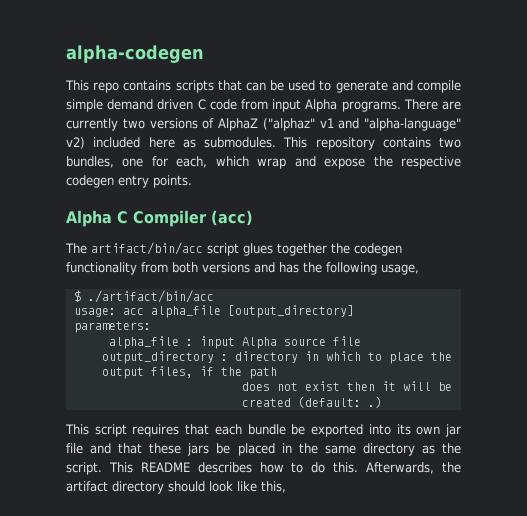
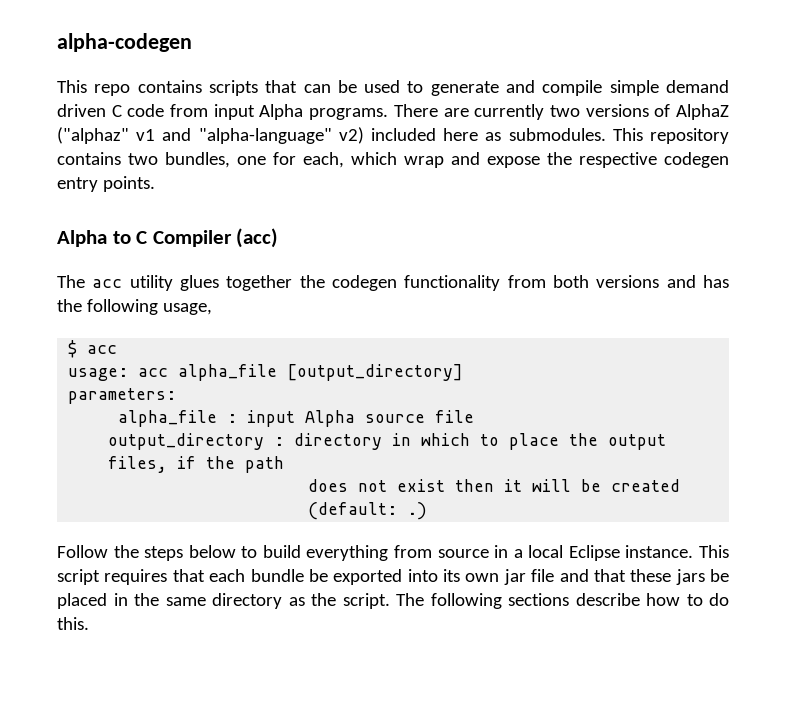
(112, 218) none -> [112,231,131,244] to
[91,242,239,256] artifact/bin/acc script -> [92,275,173,291] acc utility
[87,290,214,303] ./artifact/bin/acc -> [87,345,118,354] acc
(382, 402) none -> [57,545,694,561] Follow the steps below to build everything from source in a local Eclipse instance.
[108,462,462,474] [66,481,286,494] This README describes how to do this. Afterwards, the artifact directory should look like this, -> [396,593,729,609] [57,617,89,630] The following sections describe how to do this.

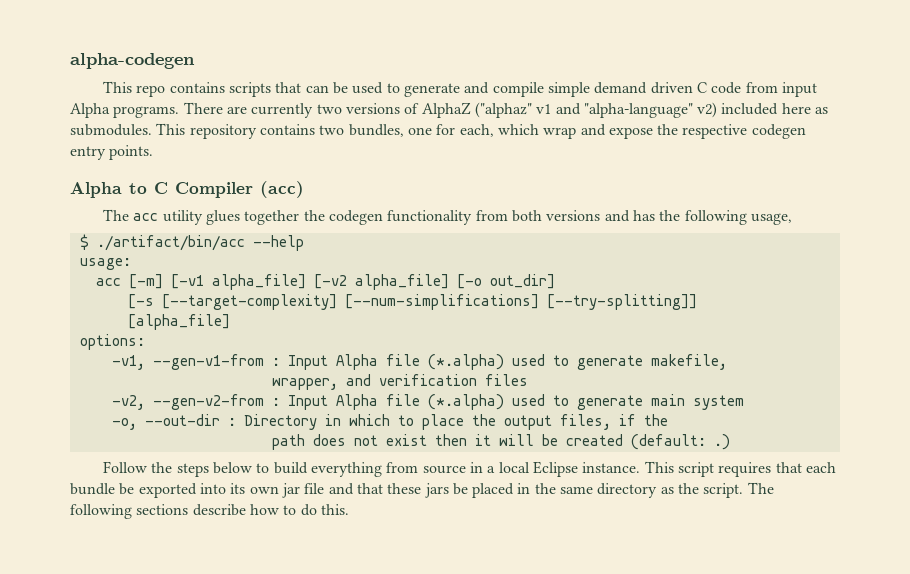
[87,345,118,354] acc -> [96,235,304,251] ./artifact/bin/acc --help
[138,364,464,381] [68,388,177,404] [118,410,475,427] [108,433,383,450] acc alpha_file [output_directory] // parameters: // alpha_file : input Alpha source file // output_directory : directory -> [95,274,555,290] [127,294,697,310] [127,314,230,330] [79,334,145,350] [111,354,727,370] [271,374,528,390] [111,394,744,410] [111,414,317,430] // acc [-m] [-v1 alpha_file] [-v2 alpha_file] [-o out_dir] // [-s [--target-complexity] [--num-simplifications] [--try-splitting]] // [alpha_file] // options: // -v1, --gen-v1-from : Input Alpha file (*.alpha) used to generate makefile, // wrapper, and verification files // -v2, --gen-v2-from : Input Alpha file (*.alpha) used to generate main system // -o, --out-dir : Directory
(236, 462) none -> (668, 420) //
(285, 464) // -> (305, 442) none

